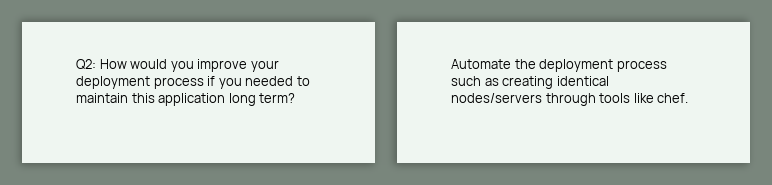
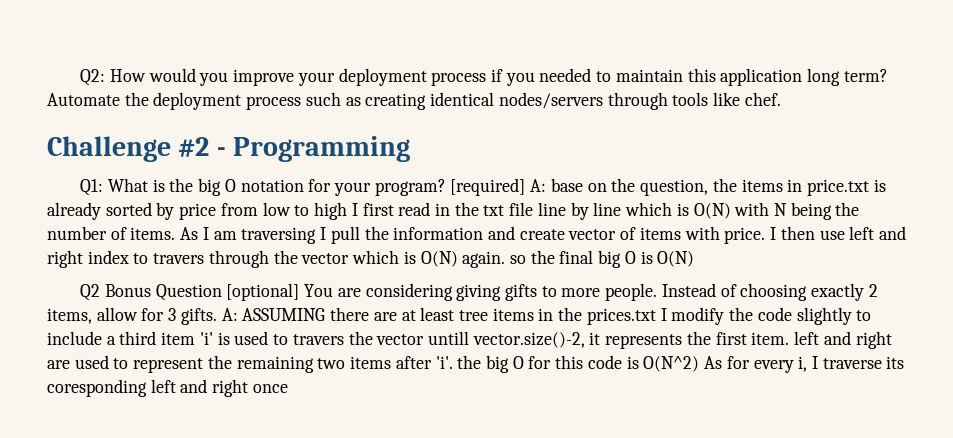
(689, 98) none -> [47,136,411,162] [80,178,886,196] [47,202,860,220] [47,226,906,244] [47,250,695,268] [80,283,878,301] [47,307,872,325] [47,331,892,349] [47,355,905,373] [47,379,288,397] // Challenge #2 - Programming // Q1: What is the big O notation for your program? [required] A: base on the question, the items in price.txt is already sorted by price from low to high I first read in the txt file line by line which is O(N) with N being the number of items. As I am traversing I pull the information and create vector of items with price. I then use left and right index to travers through the vector which is O(N) again. so the final big O is O(N) // Q2 Bonus Question [optional] You are considering giving gifts to more people. Instead of choosing exactly 2 items, allow for 3 gifts. A: ASSUMING there are at least tree items in the prices.txt I modify the code slightly to include a third item 'i' is used to travers the vector untill vector.size()-2, it represents the first item. left and right are used to represent the remaining two items after 'i'. the big O for this code is O(N^2) As for every i, I traverse its coresponding left and right once

